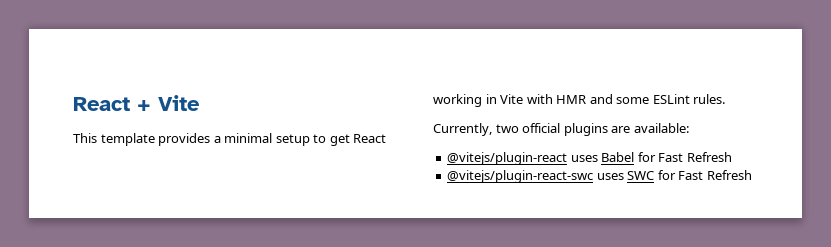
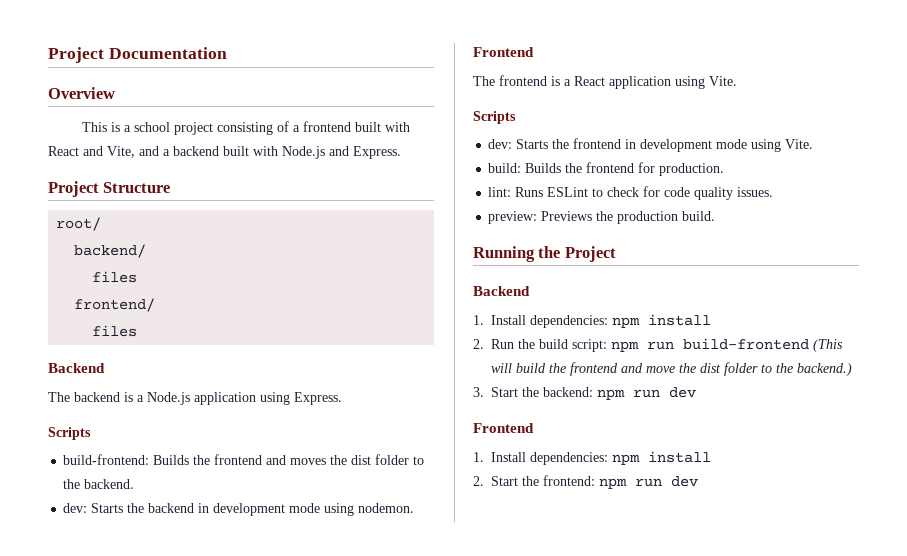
[73,95,200,111] [73,133,387,146] [433,94,726,107] [433,123,689,136] [447,152,732,165] [447,170,752,183] React + Vite // This template provides a minimal setup to get React working in Vite with HMR and some ESLint rules. // Currently, two official plugins are available: // @vitejs/plugin-react uses Babel for Fast Refresh // @vitejs/plugin-react-swc uses SWC for Fast Refresh -> [48,47,227,63] [48,87,115,99] [82,121,411,135] [48,146,401,159] [48,181,171,197] [56,217,102,231] [74,244,147,258] [92,271,138,283] [74,298,156,312] [92,325,138,337] [48,363,105,373] [48,392,342,405] [48,427,91,440] [63,454,425,465] [63,479,135,489] [63,503,415,516] [473,47,534,57] [473,75,737,89] [473,111,516,124] [488,138,814,152] [488,162,725,176] [488,186,774,200] [488,211,716,224] [473,246,616,262] [473,286,530,296] [473,314,712,328] [473,338,844,352] [491,362,853,376] [473,387,697,400] [473,423,534,433] [473,451,712,465] [473,475,699,489] Project Documentation // Overview // This is a school project consisting of a frontend built with React and Vite, and a backend built with Node.js and Express. // Project Structure // root/ // backend/ // files // frontend/ // files // Backend // The backend is a Node.js application using Express. // Scripts // build-frontend: Builds the frontend and moves the dist folder to the backend. // dev: Starts the backend in development mode using nodemon. // Frontend // The frontend is a React application using Vite. // Scripts // dev: Starts the frontend in development mode using Vite. // build: Builds the frontend for production. // lint: Runs ESLint to check for code quality issues. // preview: Previews the production build. // Running the Project // Backend // 1. Install dependencies: npm install // 2. Run the build script: npm run build-frontend (This will build the frontend and move the dist folder to the backend.) // 3. Start the backend: npm run dev // Frontend // 1. Install dependencies: npm install // 2. Start the frontend: npm run dev

